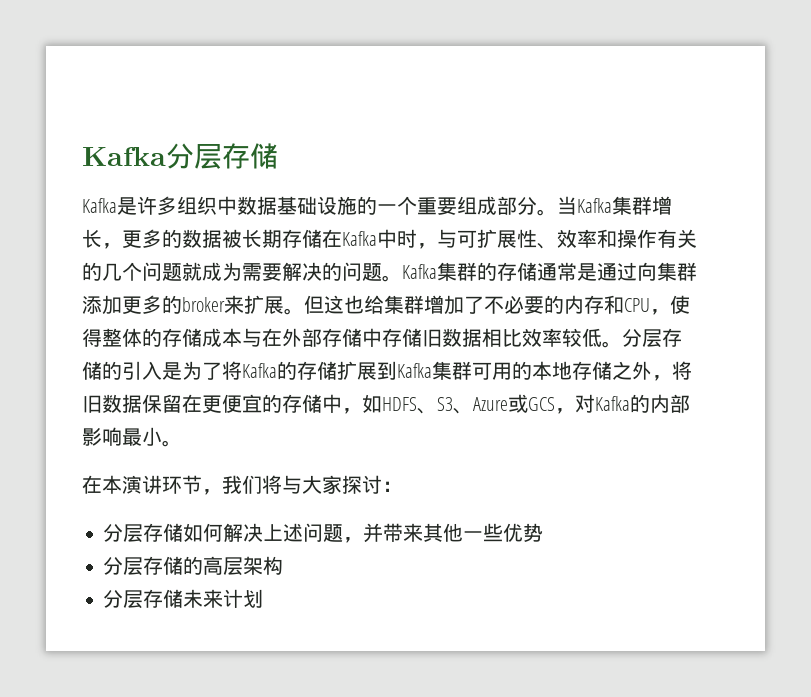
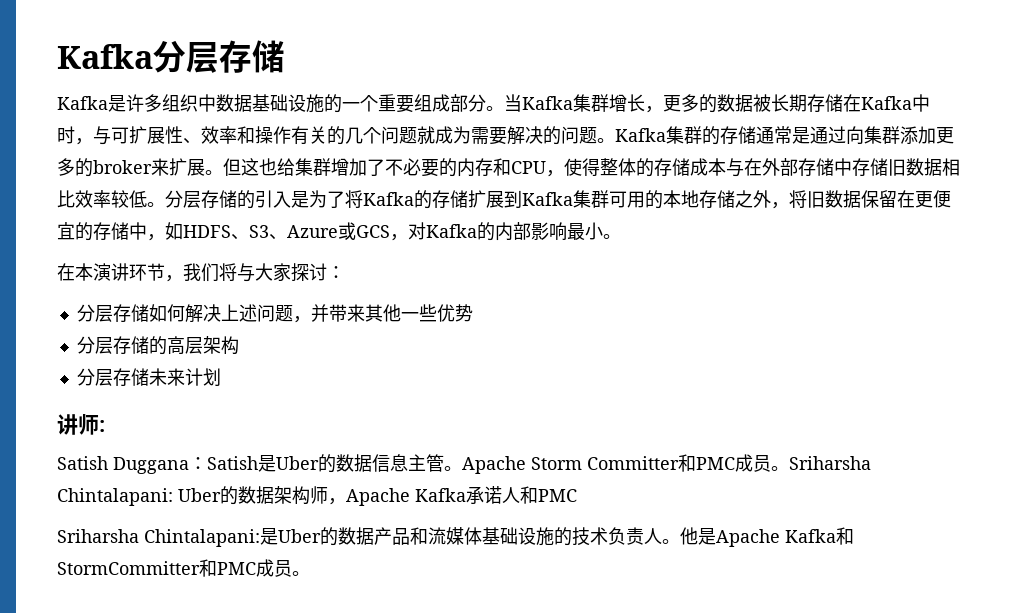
(264, 598) none -> [57,414,105,435] [57,454,871,474] [57,486,577,506] [57,527,854,547] [57,559,310,577] // 讲师: // Satish Duggana：Satish是Uber的数据信息主管。Apache Storm Committer和PMC成员。Sriharsha Chintalapani: Uber的数据架构师，Apache Kafka承诺人和PMC // Sriharsha Chintalapani:是Uber的数据产品和流媒体基础设施的技术负责人。他是Apache Kafka和StormCommitter和PMC成员。

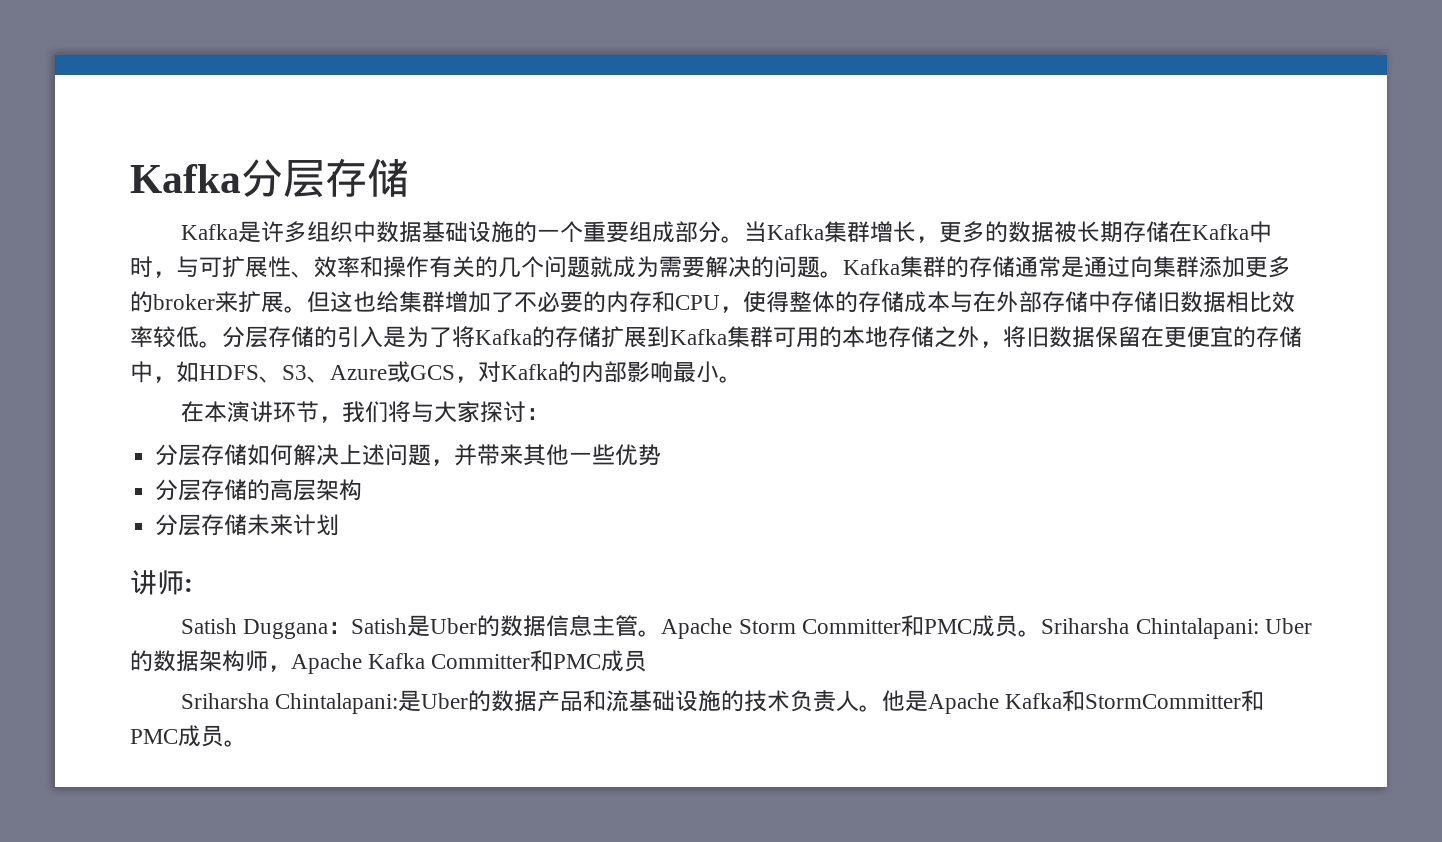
[466,486,577,504] 承诺人和PMC -> [431,650,648,672] Committer和PMC成员
[446,527,482,545] 媒体 -> (630, 701) none

